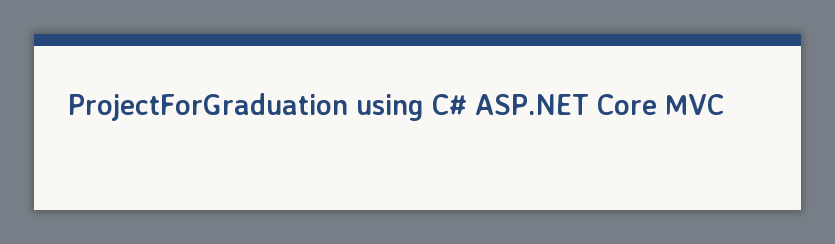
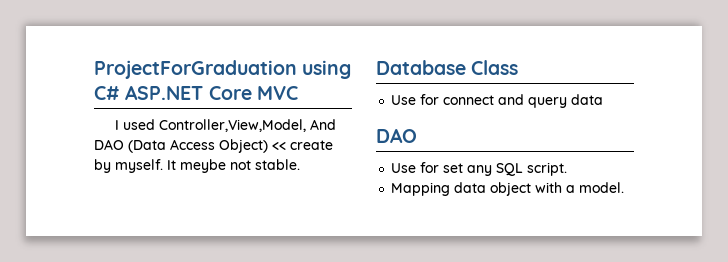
(724, 104) none -> [114,119,336,132] [94,139,333,153] [94,159,300,173] [376,60,519,75] [391,94,604,108] [376,128,417,143] [391,162,568,176] [391,182,625,196] // I used Controller,View,Model, And DAO (Data Access Object) << create by myself. It meybe not stable. // Database Class // Use for connect and query data // DAO // Use for set any SQL script. // Mapping data object with a model.

